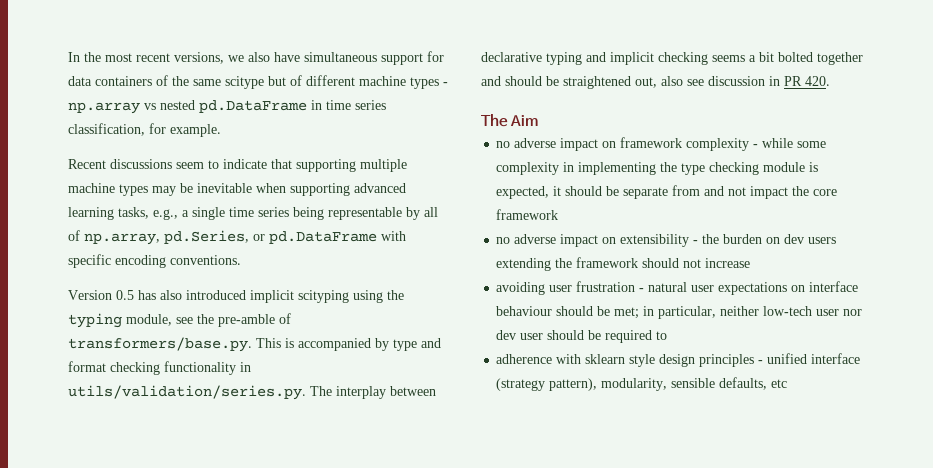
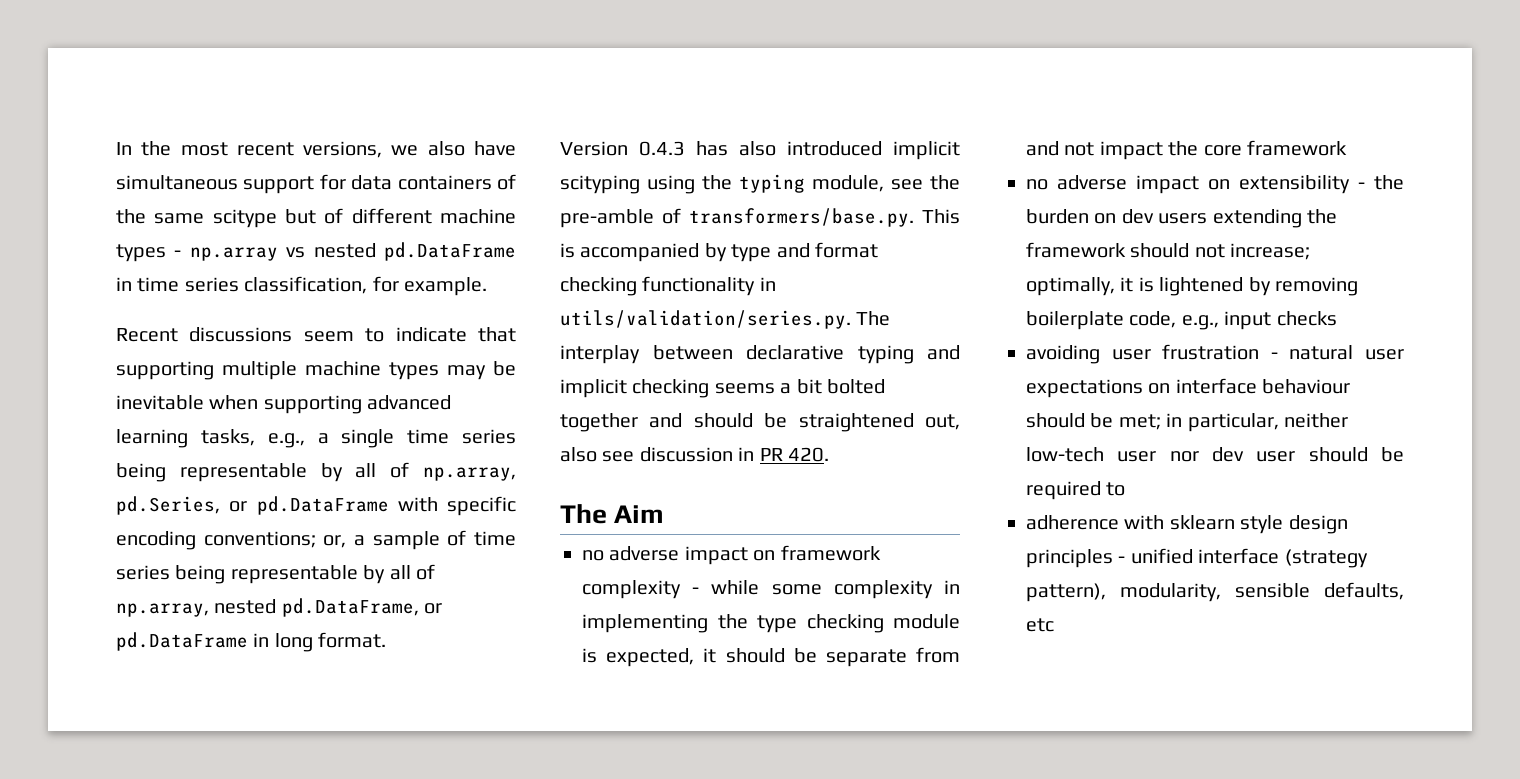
[170,255,241,265] conventions. -> [203,530,517,550] [116,564,435,584] [116,598,443,617] [116,632,387,652] conventions; or, a sample of time series being representable by all of np.array, nested pd.DataFrame, or pd.DataFrame in long format.
[116,290,134,300] 0.5 -> [639,141,685,156] 0.4.3
[705,258,751,268] increase -> [1230,243,1311,260] [1026,277,1358,296] [1026,311,1337,330] increase; optimally, it is lightened by removing boilerplate code, e.g., input checks

